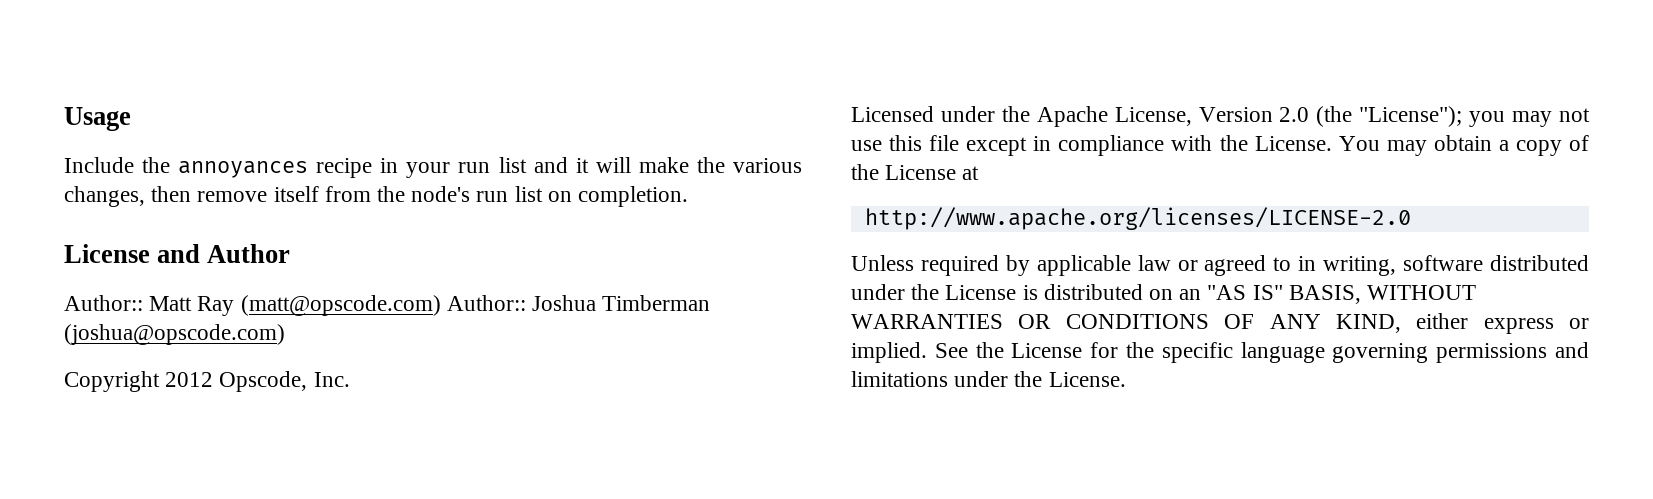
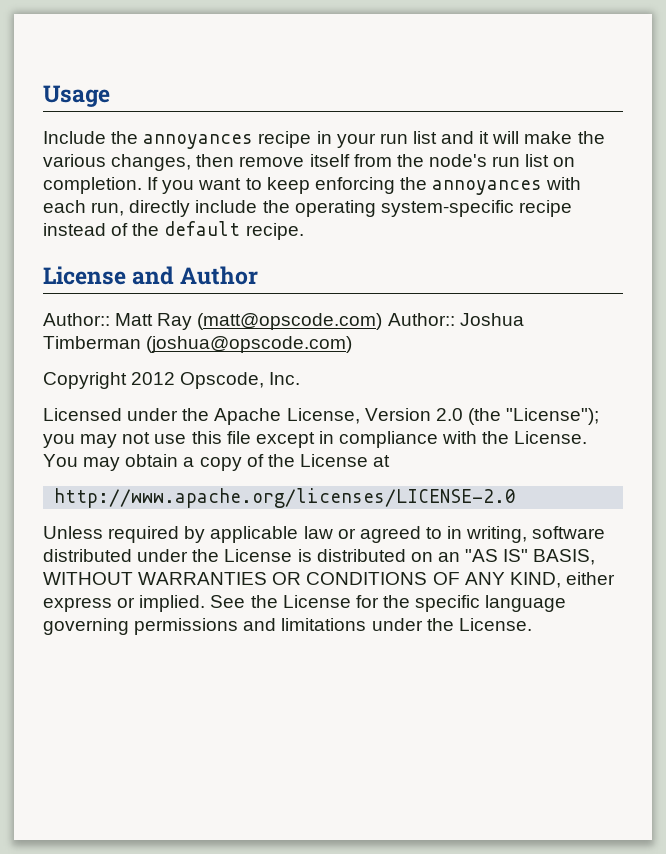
(689, 196) none -> [147,177,582,195] [43,200,572,217] [43,221,304,240] If you want to keep enforcing the annoyances with each run, directly include the operating system-specific recipe instead of the default recipe.

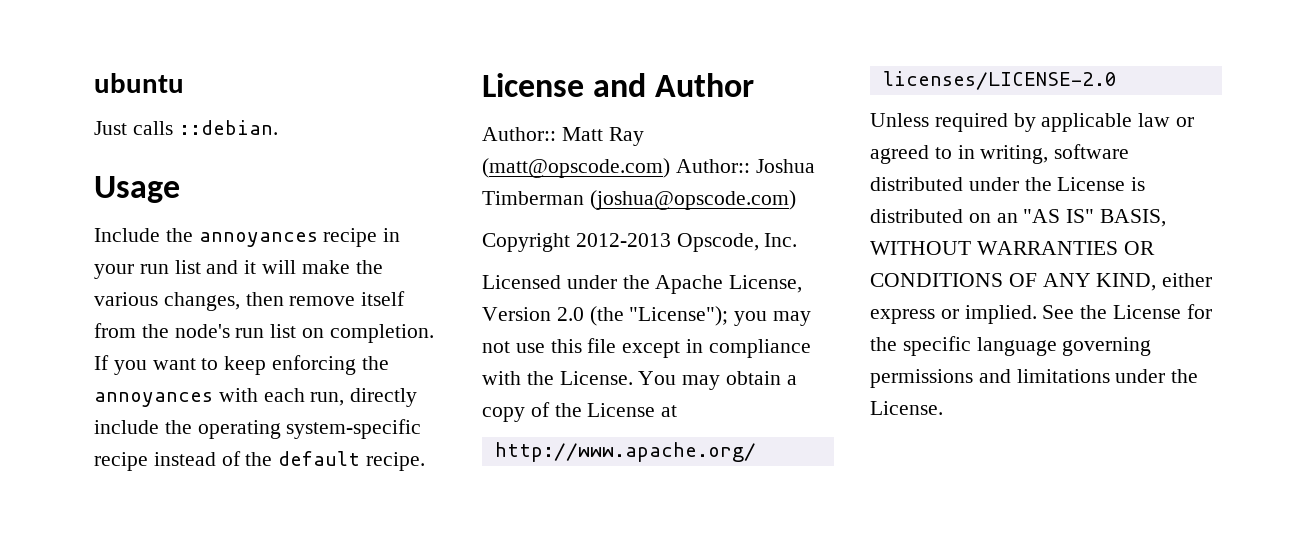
(43, 96) none -> [94,73,184,93] [94,120,278,135] ubuntu // Just calls ::debian. //
[131,372,176,385] 2012 -> [575,233,671,247] 2012-2013

